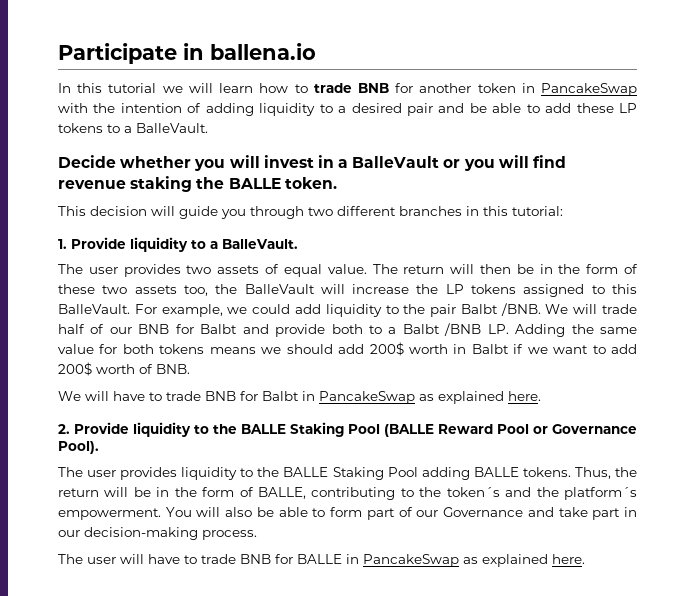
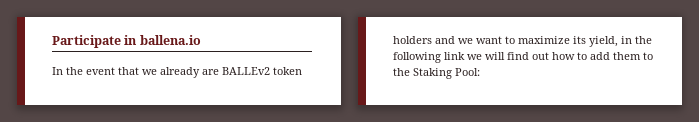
[77,83,638,96] [58,103,637,116] [58,123,208,133] [58,155,567,171] [58,176,337,192] [58,206,563,219] [58,237,298,252] [58,264,638,277] [58,284,637,297] [58,303,637,317] [58,323,637,337] [58,342,637,356] [58,362,190,376] [58,391,541,404] [58,422,637,437] [58,441,99,454] [58,467,638,480] [58,487,637,500] [58,507,638,520] [58,527,257,540] [58,554,585,567] this tutorial we will learn how to trade BNB for another token in PancakeSwap with the intention of adding liquidity to a desired pair and be able to add these LP tokens to a BalleVault. // Decide whether you will invest in a BalleVault or you will find revenue staking the BALLE token. // This decision will guide you through two different branches in this tutorial: // 1. Provide liquidity to a BalleVault. // The user provides two assets of equal value. The return will then be in the form of these two assets too, the BalleVault will increase the LP tokens assigned to this BalleVault. For example, we could add liquidity to the pair Balbt /BNB. We will trade half of our BNB for Balbt and provide both to a Balbt /BNB LP. Adding the same value for both tokens means we should add 200$ worth in Balbt if we want to add 200$ worth of BNB. // We will have to trade BNB for Balbt in PancakeSwap as explained here. // 2. Provide liquidity to the BALLE Staking Pool (BALLE Reward Pool or Governance Pool). // The user provides liquidity to the BALLE Staking Pool adding BALLE tokens. Thus, the return will be in the form of BALLE, contributing to the token´s and the platform´s empowerment. You will also be able to form part of our Governance and take part in our decision-making process. // The user will have to trade BNB for BALLE in PancakeSwap as explained here. -> [66,67,302,78] [393,36,652,47] [393,52,653,63] [393,68,480,79] the event that we already are BALLEv2 token holders and we want to maximize its yield, in the following link we will find out how to add them to the Staking Pool:

